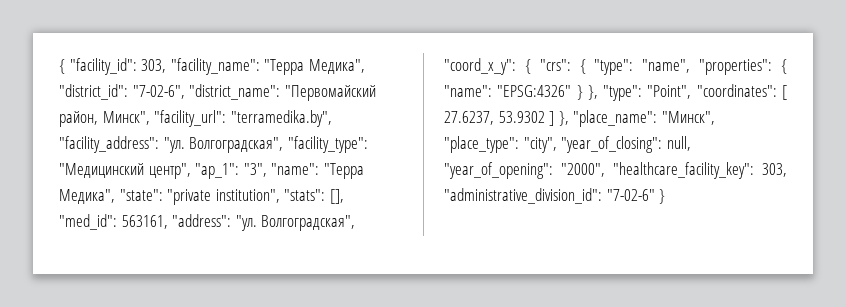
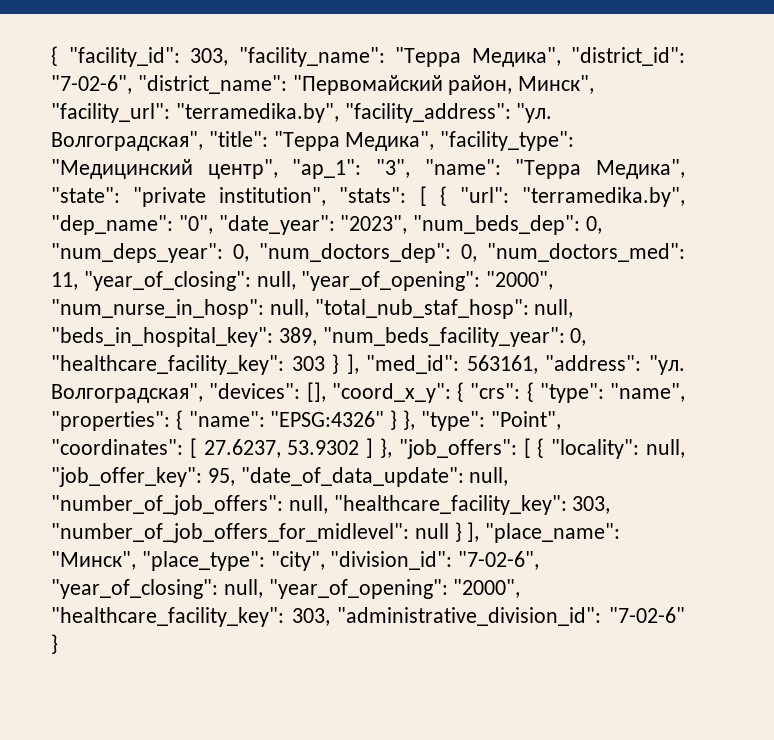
(284, 145) none -> [208,131,435,151] "title": "Терра Медика",
[329,189,344,204] [], -> [419,186,686,207] [51,215,603,235] [51,243,685,263] [51,271,554,291] [51,299,574,319] [51,327,587,347] [51,354,359,375] [ { "url": "terramedika.by", "dep_name": "0", "date_year": "2023", "num_beds_dep": 0, "num_deps_year": 0, "num_doctors_dep": 0, "num_doctors_med": 11, "year_of_closing": null, "year_of_opening": "2000", "num_nurse_in_hosp": null, "total_nub_staf_hosp": null, "beds_in_hospital_key": 389, "num_beds_facility_year": 0, "healthcare_facility_key": 303 } ],
(356, 223) none -> [209,382,326,402] "devices": [],
(569, 118) none -> [398,438,685,459] [51,467,509,487] [51,495,611,515] [51,522,480,543] "job_offers": [ { "locality": null, "job_offer_key": 95, "date_of_data_update": null, "number_of_job_offers": null, "healthcare_facility_key": 303, "number_of_job_offers_for_midlevel": null } ],
(557, 145) none -> [330,551,540,570] "division_id": "7-02-6",

